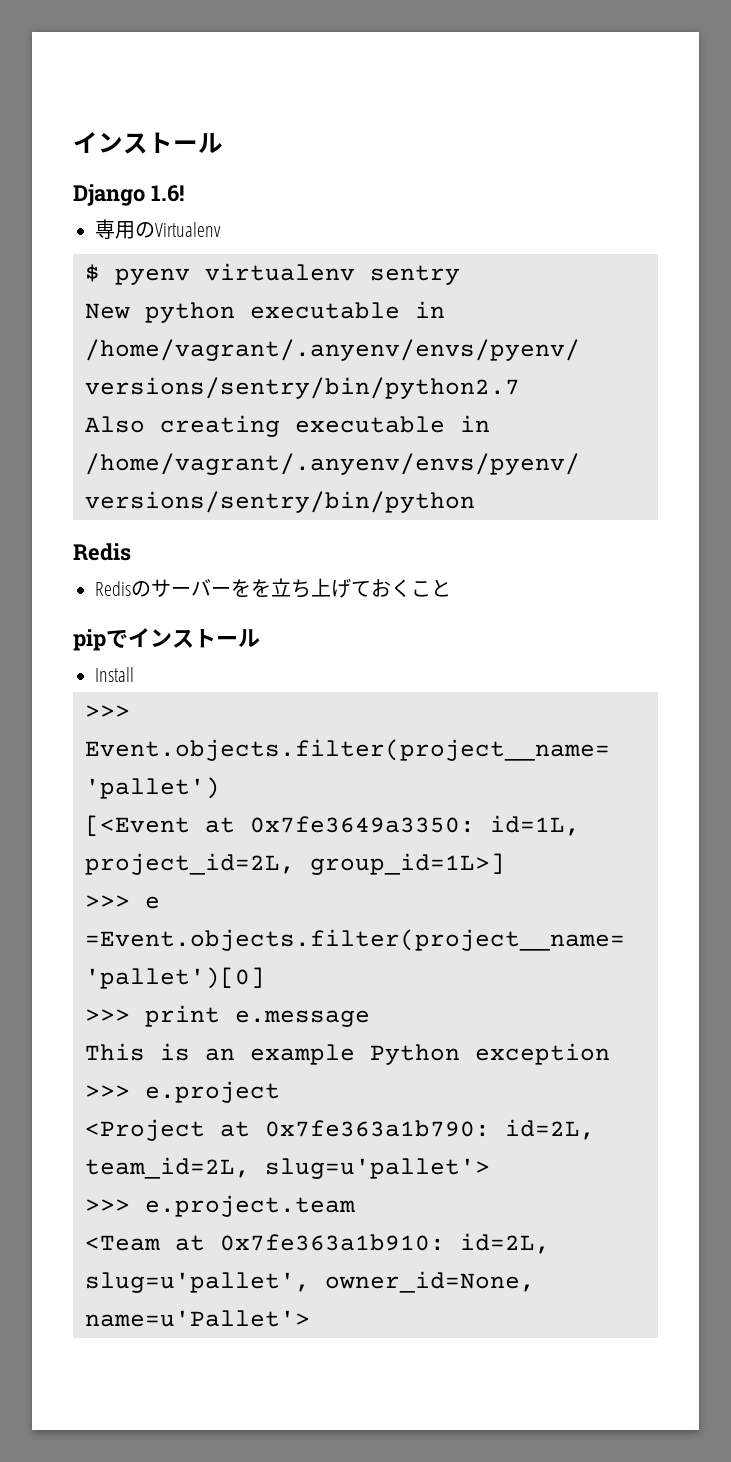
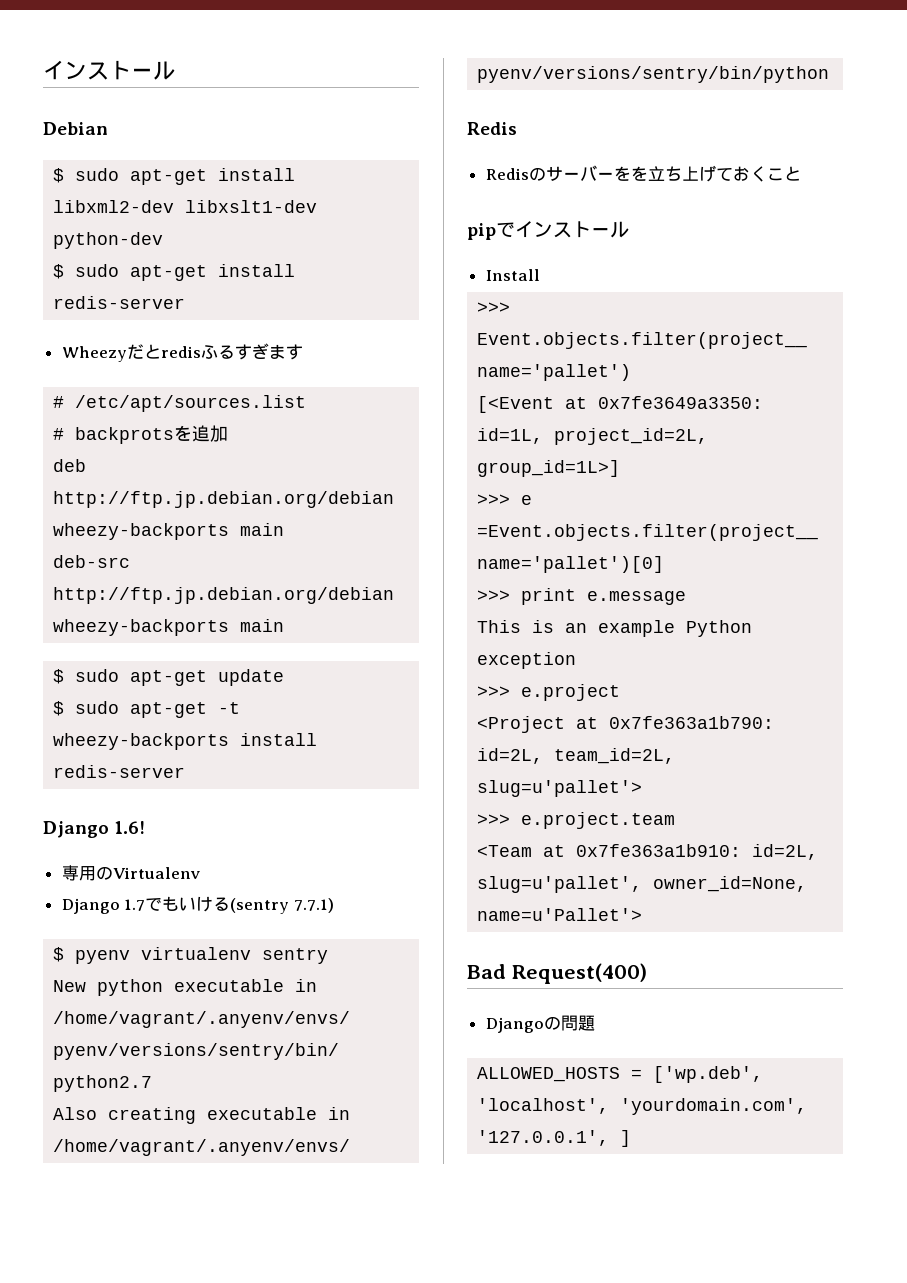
[73,132,223,154] インストール -> [43,60,175,80] [43,122,108,135] [53,168,296,185] [53,200,318,213] [53,232,164,249] [53,264,296,281] [53,296,186,309] [61,343,303,362] [53,395,307,412] [53,425,229,444] [53,459,87,472] [53,491,395,508] [53,523,285,540] [53,555,131,568] [53,587,395,604] [53,619,285,636] [53,669,285,686] [53,701,241,718] [53,733,318,750] [53,765,186,778] インストール // Debian // $ sudo apt-get install libxml2-dev libxslt1-dev python-dev // $ sudo apt-get install redis-server // Wheezyだとredisふるすぎます // # /etc/apt/sources.list // # backprotsを追加 // deb http://ftp.jp.debian.org/debian wheezy-backports main // deb-src http://ftp.jp.debian.org/debian wheezy-backports main // $ sudo apt-get update // $ sudo apt-get -t wheezy-backports install redis-server
(221, 229) none -> [61,896,334,914] // Django 1.7でもいける(sentry 7.7.1)
(310, 1318) none -> [467,963,647,984] [485,1015,595,1033] [477,1066,764,1083] [477,1098,808,1115] [477,1130,632,1147] // Bad Request(400) // Djangoの問題 // ALLOWED_HOSTS = ['wp.deb', 'localhost', 'yourdomain.com', '127.0.0.1', ]

